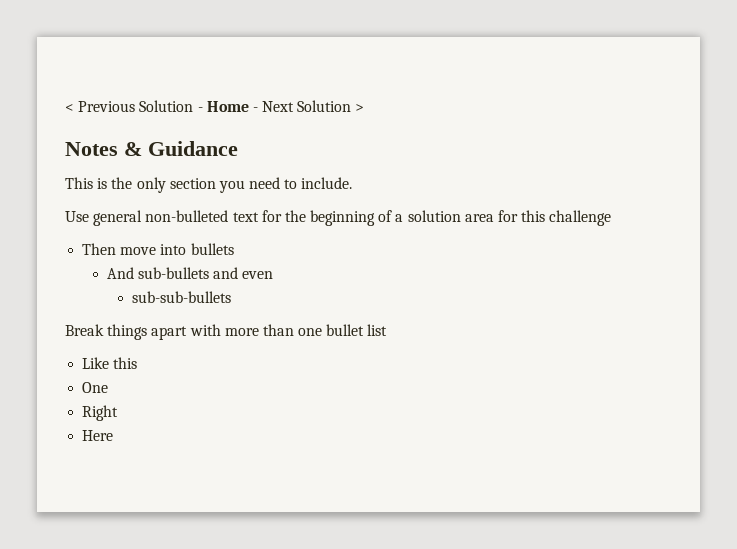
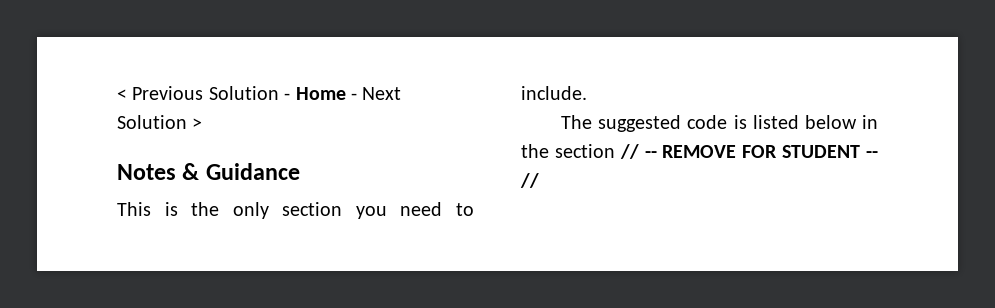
[65,210,612,226] [82,243,234,255] [106,267,274,279] [131,291,231,303] [65,324,388,340] [82,357,138,369] [82,382,109,393] [82,405,119,421] [82,430,114,441] Use general non-bulleted text for the beginning of a solution area for this challenge // Then move into bullets // And sub-bullets and even // sub-sub-bullets // Break things apart with more than one bullet list // Like this // One // Right // Here -> [561,115,878,132] [521,144,878,159] [520,173,539,188] The suggested code is listed below in the section // -- REMOVE FOR STUDENT -- //

